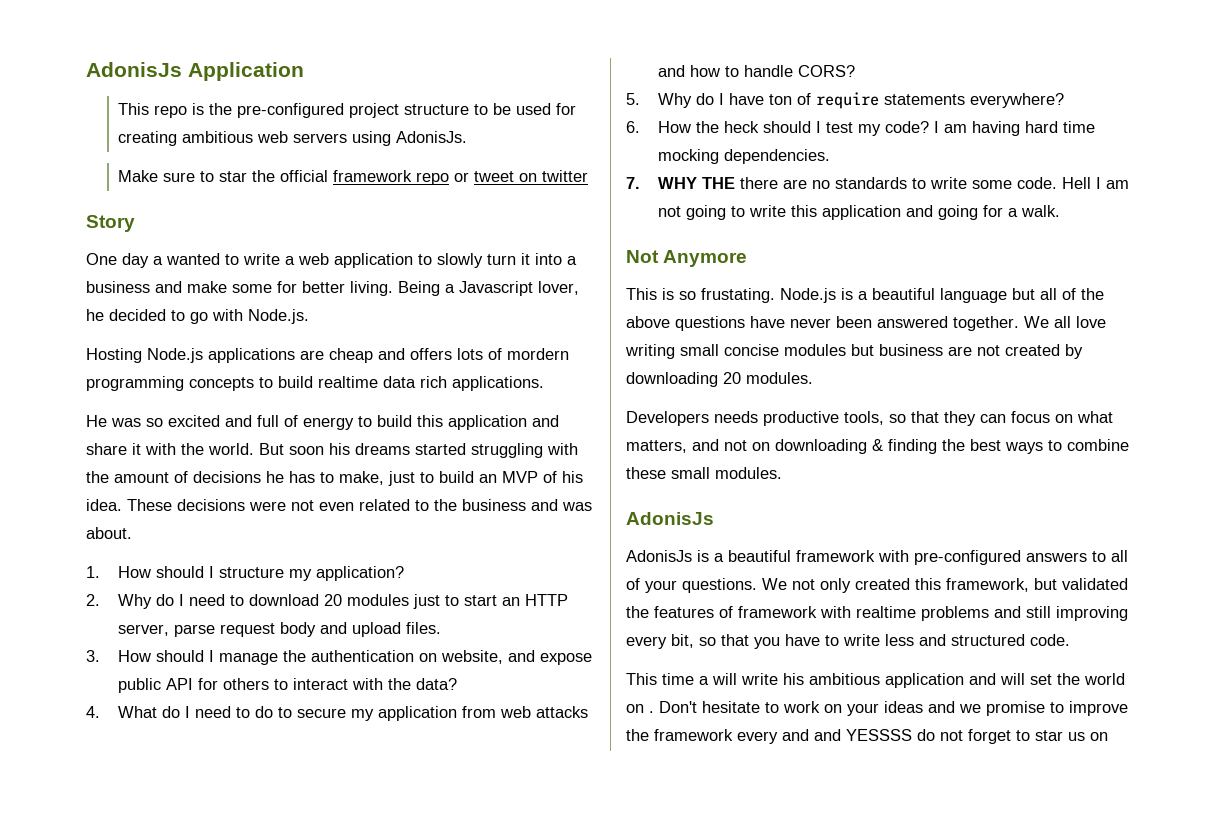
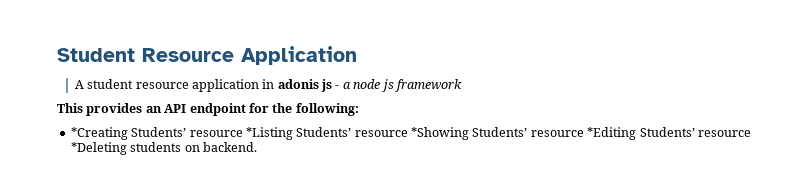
[86,62,182,77] AdonisJs -> [57,48,234,62] Student Resource
[118,103,577,118] [118,131,468,146] [118,170,589,185] [86,215,135,232] [86,253,577,268] [86,281,579,296] [86,309,309,324] [86,348,569,363] [86,376,544,391] [86,415,559,430] [86,443,578,458] [86,471,583,486] [86,499,592,511] [86,527,132,539] [86,566,405,581] [86,594,569,609] [118,622,442,637] [86,650,593,665] [118,678,458,693] [86,706,589,721] [658,65,856,77] [626,92,1065,109] [626,121,1096,136] [658,149,831,164] [626,177,1130,189] [658,205,1061,220] [626,250,748,267] [626,288,1104,303] [626,316,1106,331] [625,344,1083,359] [626,372,813,387] [626,411,1113,426] [626,439,1129,454] [626,467,782,479] [626,512,714,525] [626,550,1128,565] [626,578,1128,593] [626,606,1128,621] [626,634,1070,649] [626,673,1125,688] [626,701,1128,716] [626,729,1108,744] This repo is the pre-configured project structure to be used for creating ambitious web servers using AdonisJs. // Make sure to star the official framework repo or tweet on twitter // Story // One day a wanted to write a web application to slowly turn it into a business and make some for better living. Being a Javascript lover, he decided to go with Node.js. // Hosting Node.js applications are cheap and offers lots of mordern programming concepts to build realtime data rich applications. // He was so excited and full of energy to build this application and share it with the world. But soon his dreams started struggling with the amount of decisions he has to make, just to build an MVP of his idea. These decisions were not even related to the business and was about. // 1. How should I structure my application? // 2. Why do I need to download 20 modules just to start an HTTP server, parse request body and upload files. // 3. How should I manage the authentication on website, and expose public API for others to interact with the data? // 4. What do I need to do to secure my application from web attacks and how to handle CORS? // 5. Why do I have ton of require statements everywhere? // 6. How the heck should I test my code? I am having hard time mocking dependencies. // 7. WHY THE there are no standards to write some code. Hell I am not going to write this application and going for a walk. // Not Anymore // This is so frustating. Node.js is a beautiful language but all of the above questions have never been answered together. We all love writing small concise modules but business are not created by downloading 20 modules. // Developers needs productive tools, so that they can focus on what matters, and not on downloading & finding the best ways to combine these small modules. // AdonisJs // AdonisJs is a beautiful framework with pre-configured answers to all of your questions. We not only created this framework, but validated the features of framework with realtime problems and still improving every bit, so that you have to write less and structured code. // This time a will write his ambitious application and will set the world on . Don't hesitate to work on your ideas and we promise to improve the framework every and and YESSSS do not forget to star us on -> [74,79,462,92] [57,103,359,116] [70,127,751,140] [70,142,257,155] A student resource application in adonis js - a node js framework // This provides an API endpoint for the following: // *Creating Students’ resource *Listing Students’ resource *Showing Students’ resource *Editing Students’ resource *Deleting students on backend.

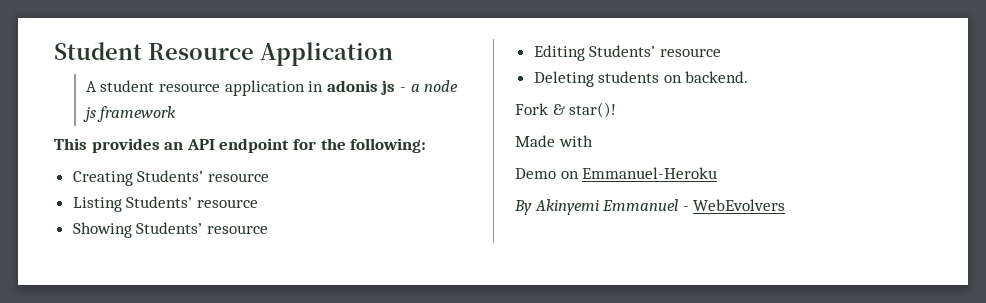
[70,127,751,140] [70,142,127,155] *Creating Students’ resource *Listing Students’ resource *Showing Students’ resource *Editing Students’ resource *Deleting -> [72,170,269,186] [72,196,258,212] [72,222,268,238] [533,45,721,61] [533,71,594,87] Creating Students’ resource // Listing Students’ resource // Showing Students’ resource // Editing Students’ resource // Deleting
(257, 147) none -> [515,102,617,118] [515,135,593,147] [515,167,718,179] [514,199,786,215] // Fork & star()! // Made with // Demo on Emmanuel-Heroku // By Akinyemi Emmanuel - WebEvolvers

